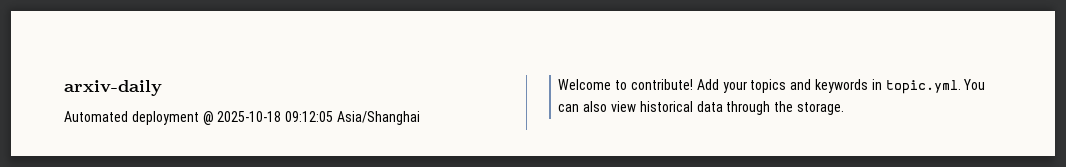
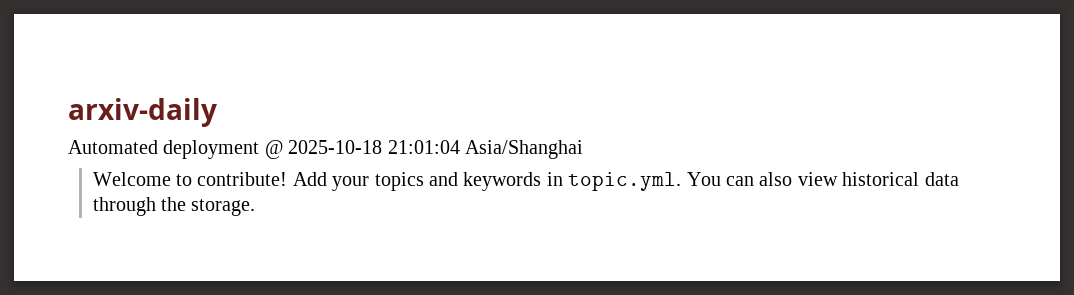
[285,111,334,122] 09:12:05 -> [387,140,460,154] 21:01:04

